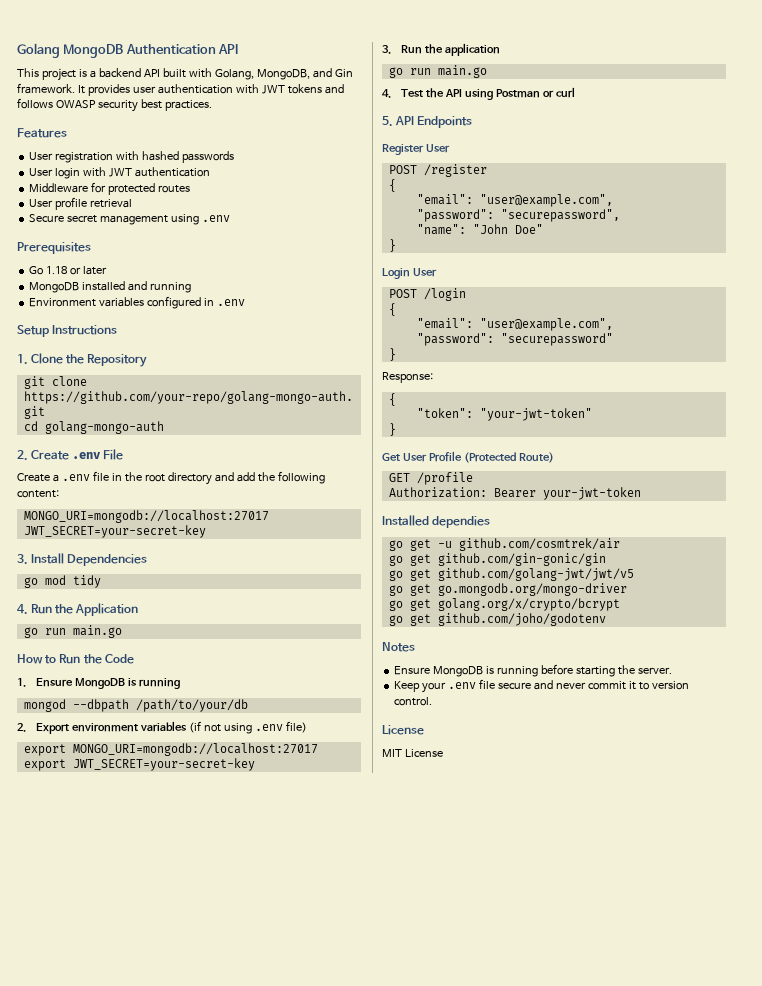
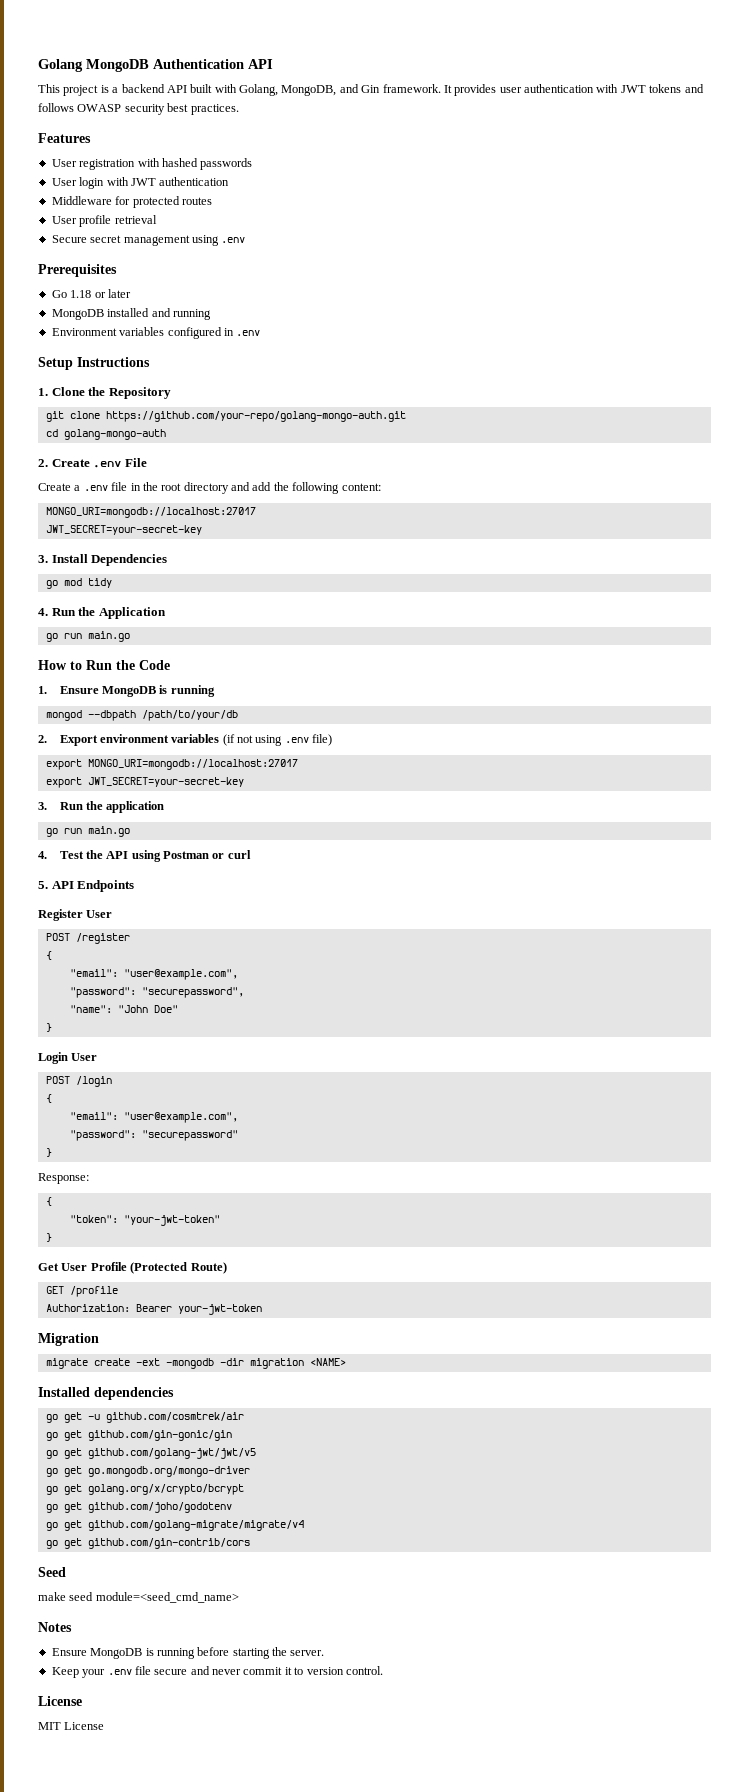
(641, 493) none -> [38,1333,99,1346] [45,1358,346,1369] // Migration // migrate create -ext -mongodb -dir migration <NAME>
[432,516,491,528] dependies -> [94,1387,174,1400] dependencies
(606, 619) none -> [45,1520,304,1531] [45,1538,250,1549] [38,1567,66,1577] [38,1592,239,1603] // go get github.com/golang-migrate/migrate/v4 // go get github.com/gin-contrib/cors // Seed // make seed module=<seed_cmd_name>

